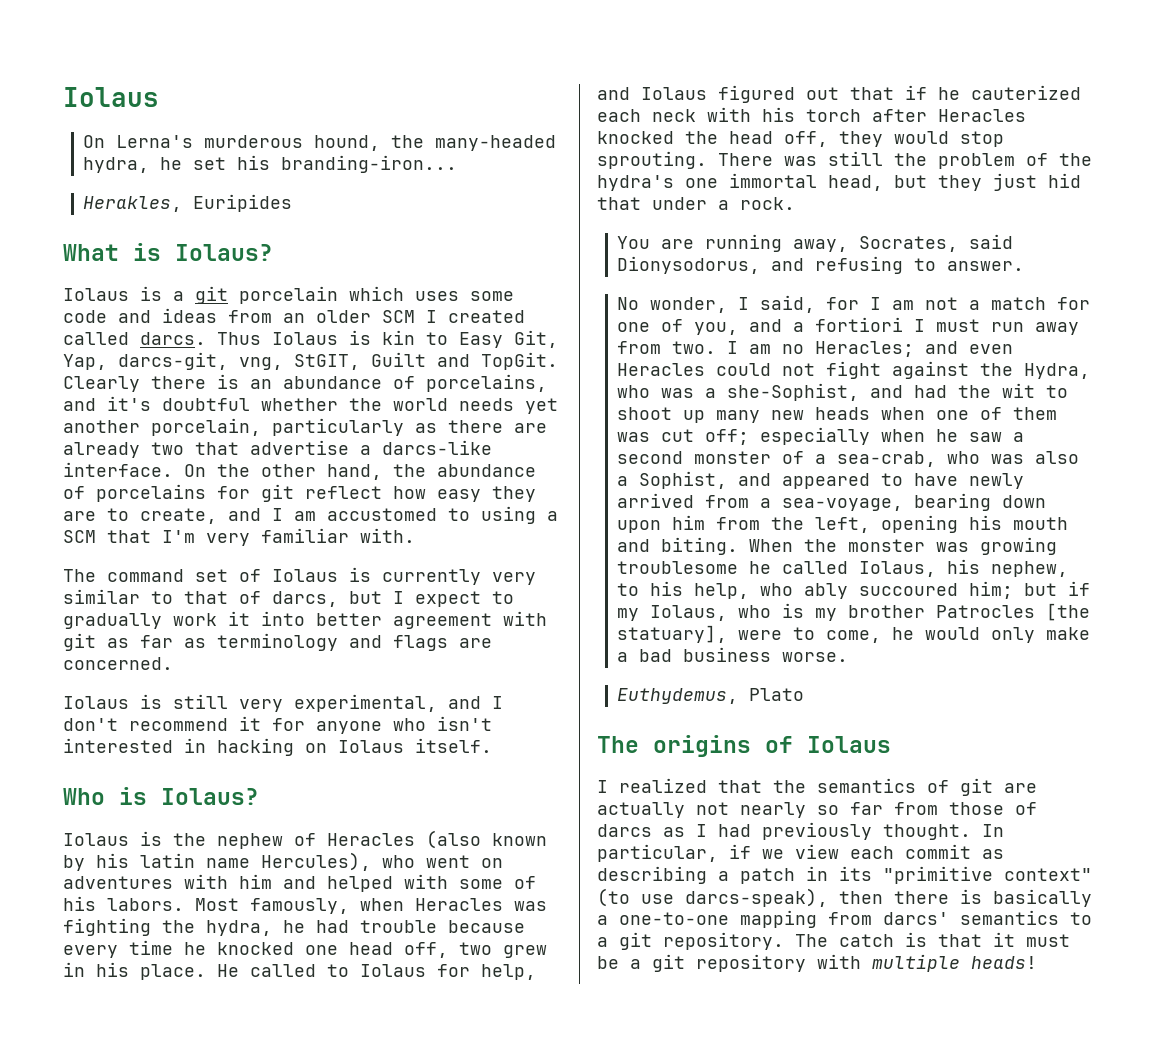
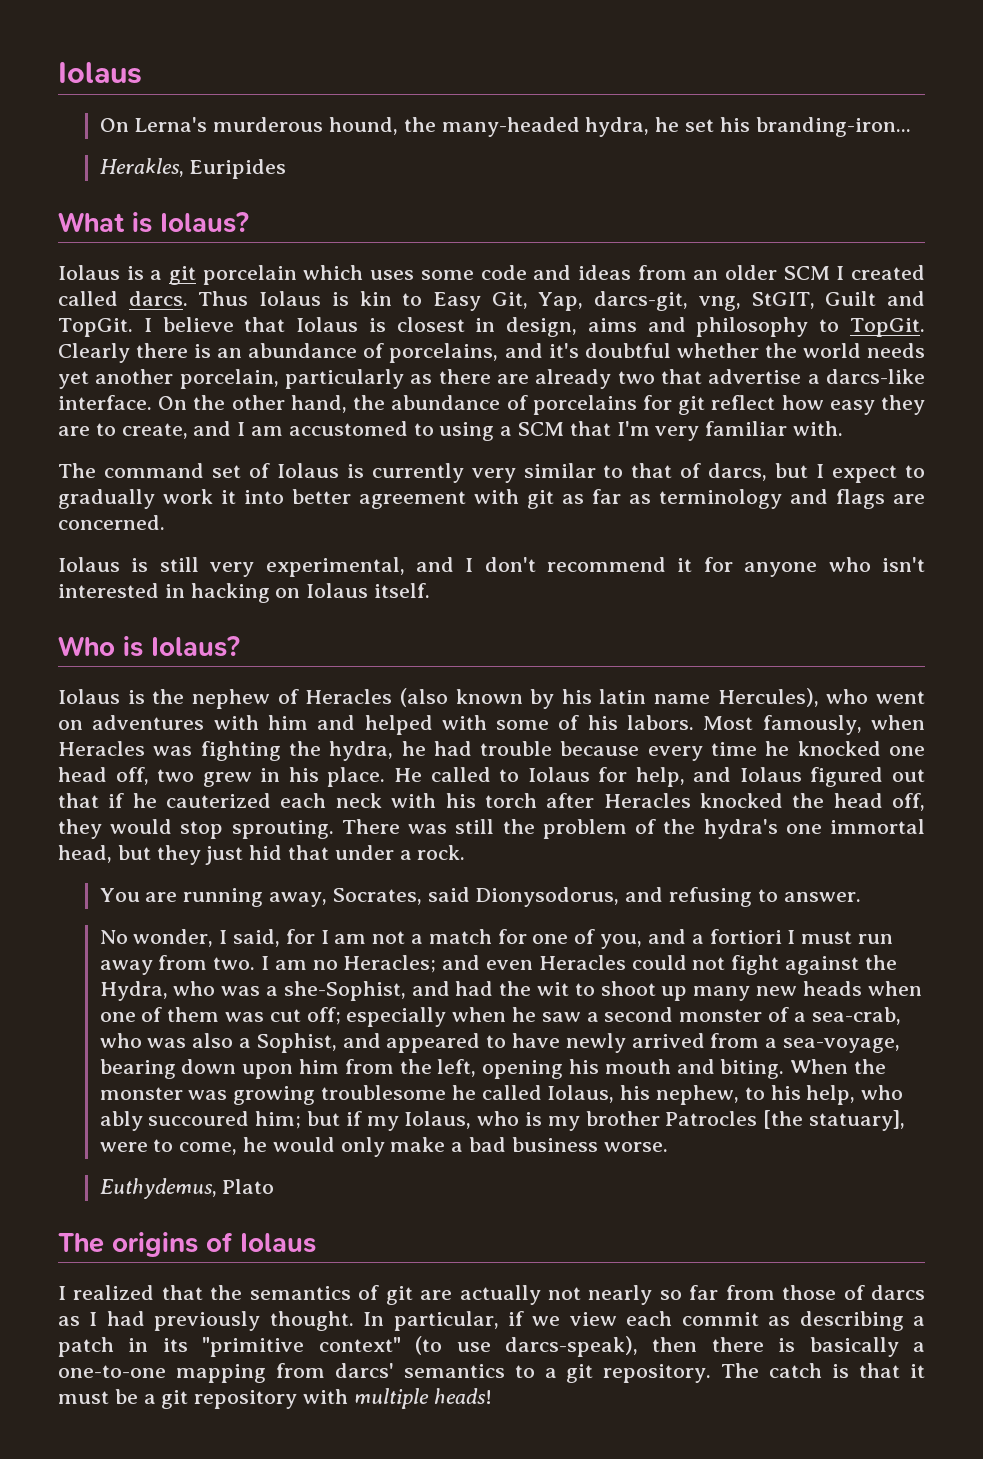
(558, 361) none -> [143,317,926,337] I believe that Iolaus is closest in design, aims and philosophy to TopGit.

